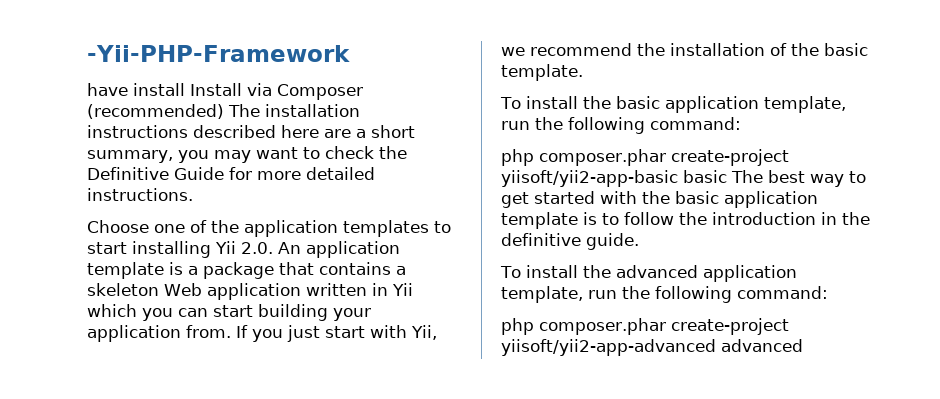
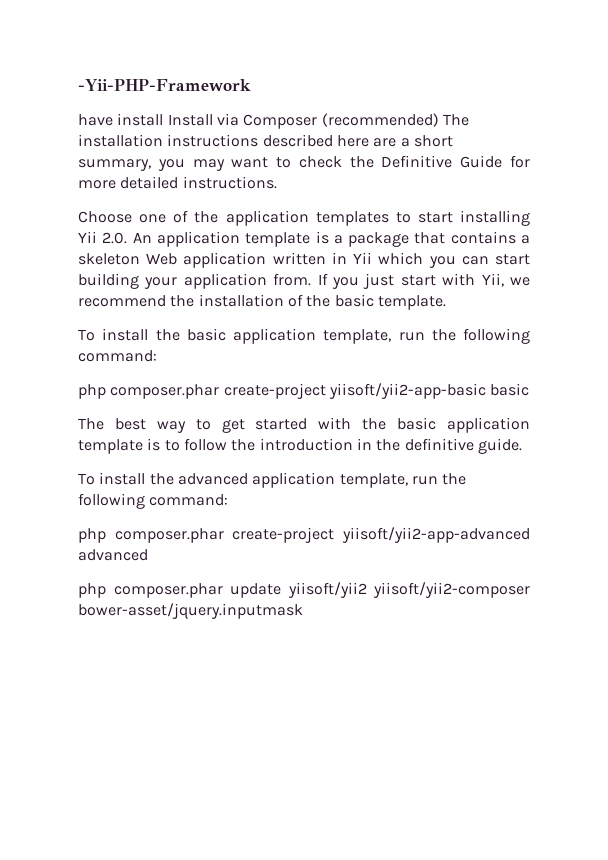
(727, 176) none -> (530, 389) //
(803, 345) none -> [78,582,530,598] [78,603,303,619] // php composer.phar update yiisoft/yii2 yiisoft/yii2-composer bower-asset/jquery.inputmask

